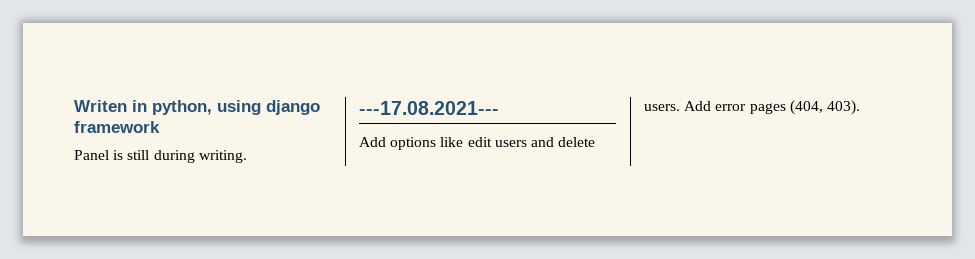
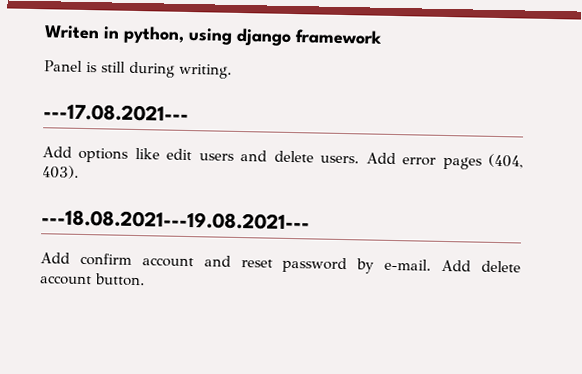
(860, 107) none -> [41,209,310,231] [40,252,522,274] [40,273,145,287] // ---18.08.2021---19.08.2021--- // Add confirm account and reset password by e-mail. Add delete account button.

